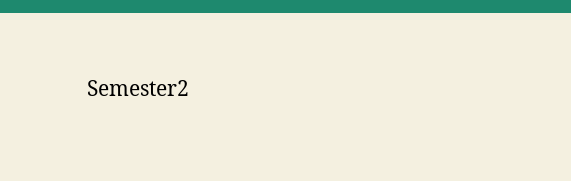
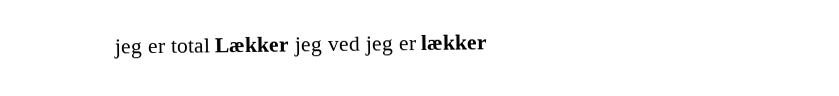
[87,80,189,96] Semester2 -> [113,34,489,59] jeg er total Lækker jeg ved jeg er lækker

